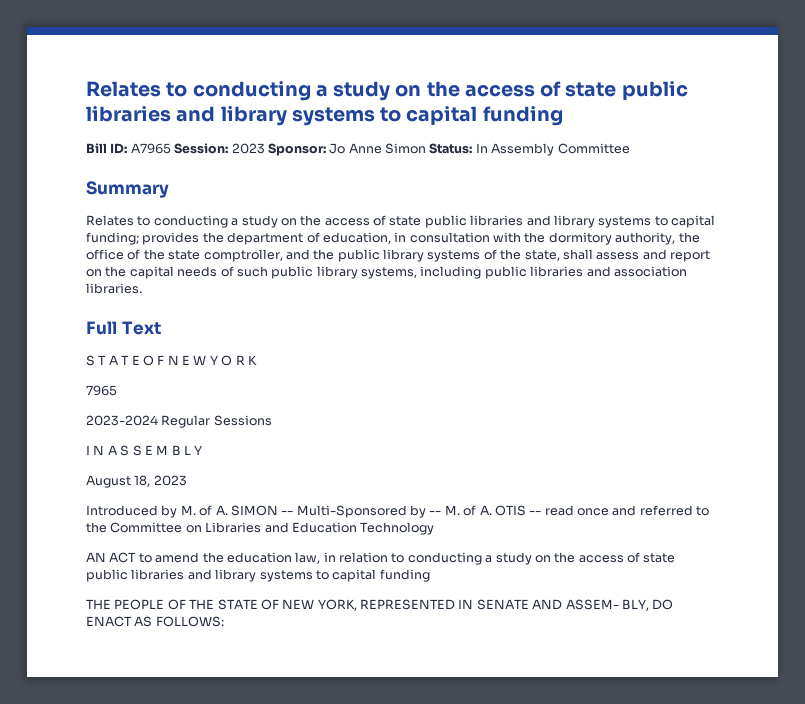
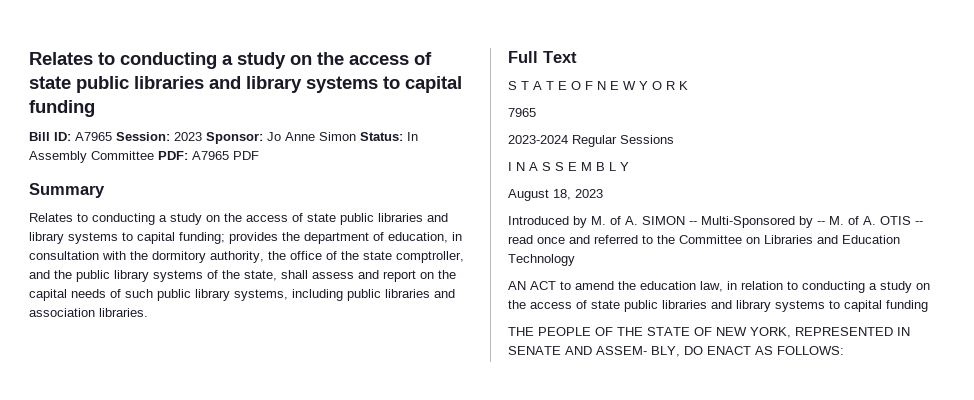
(630, 148) none -> [158,151,259,160] PDF: A7965 PDF

